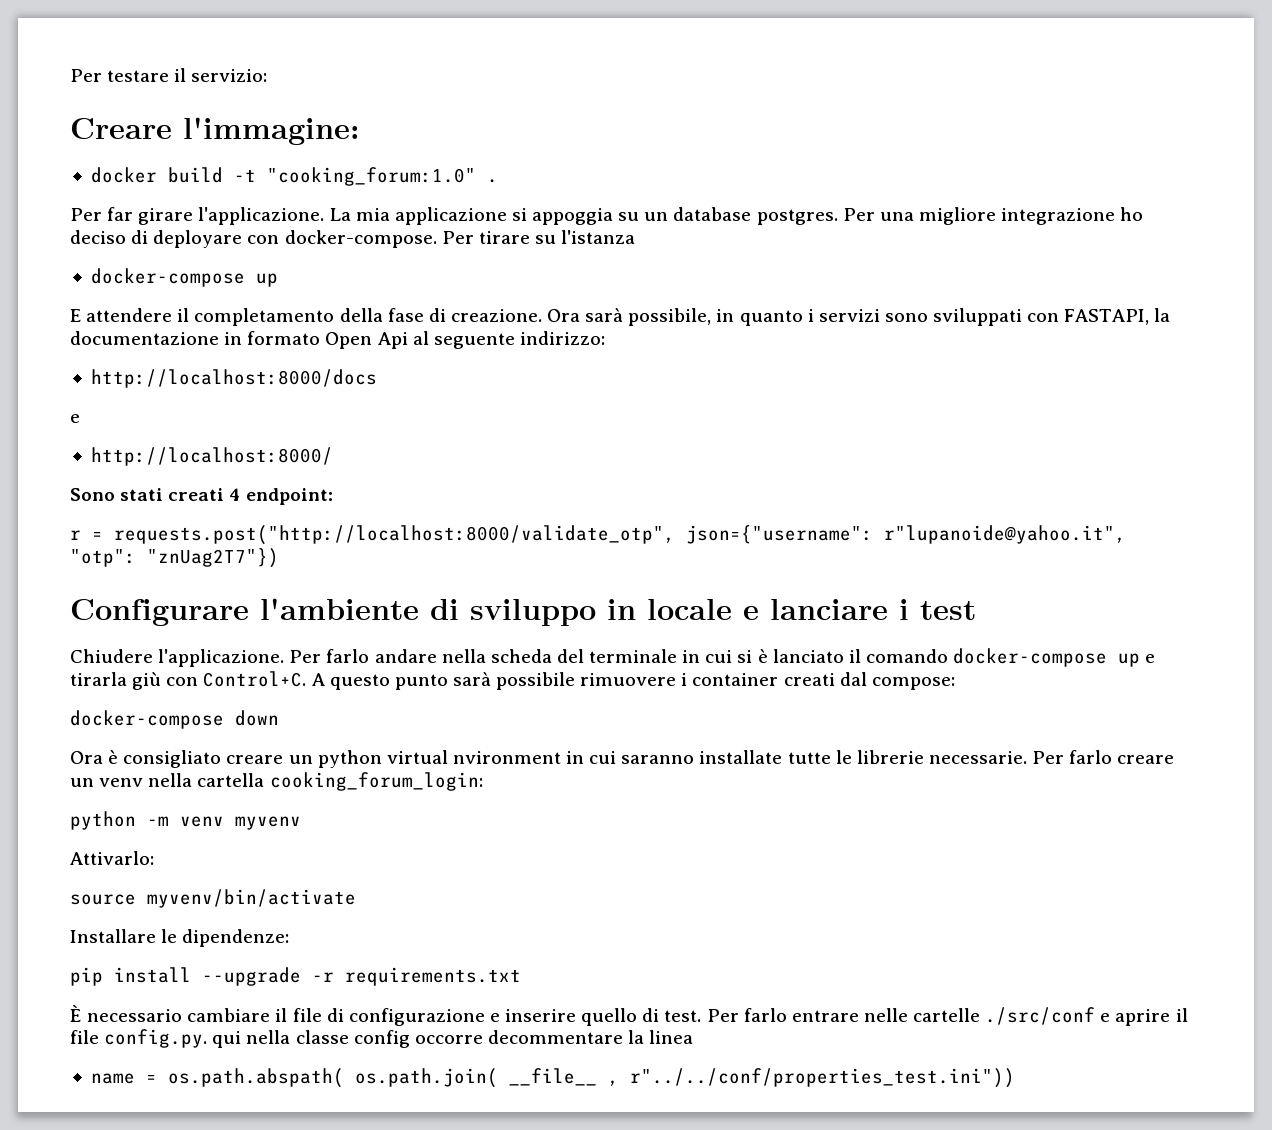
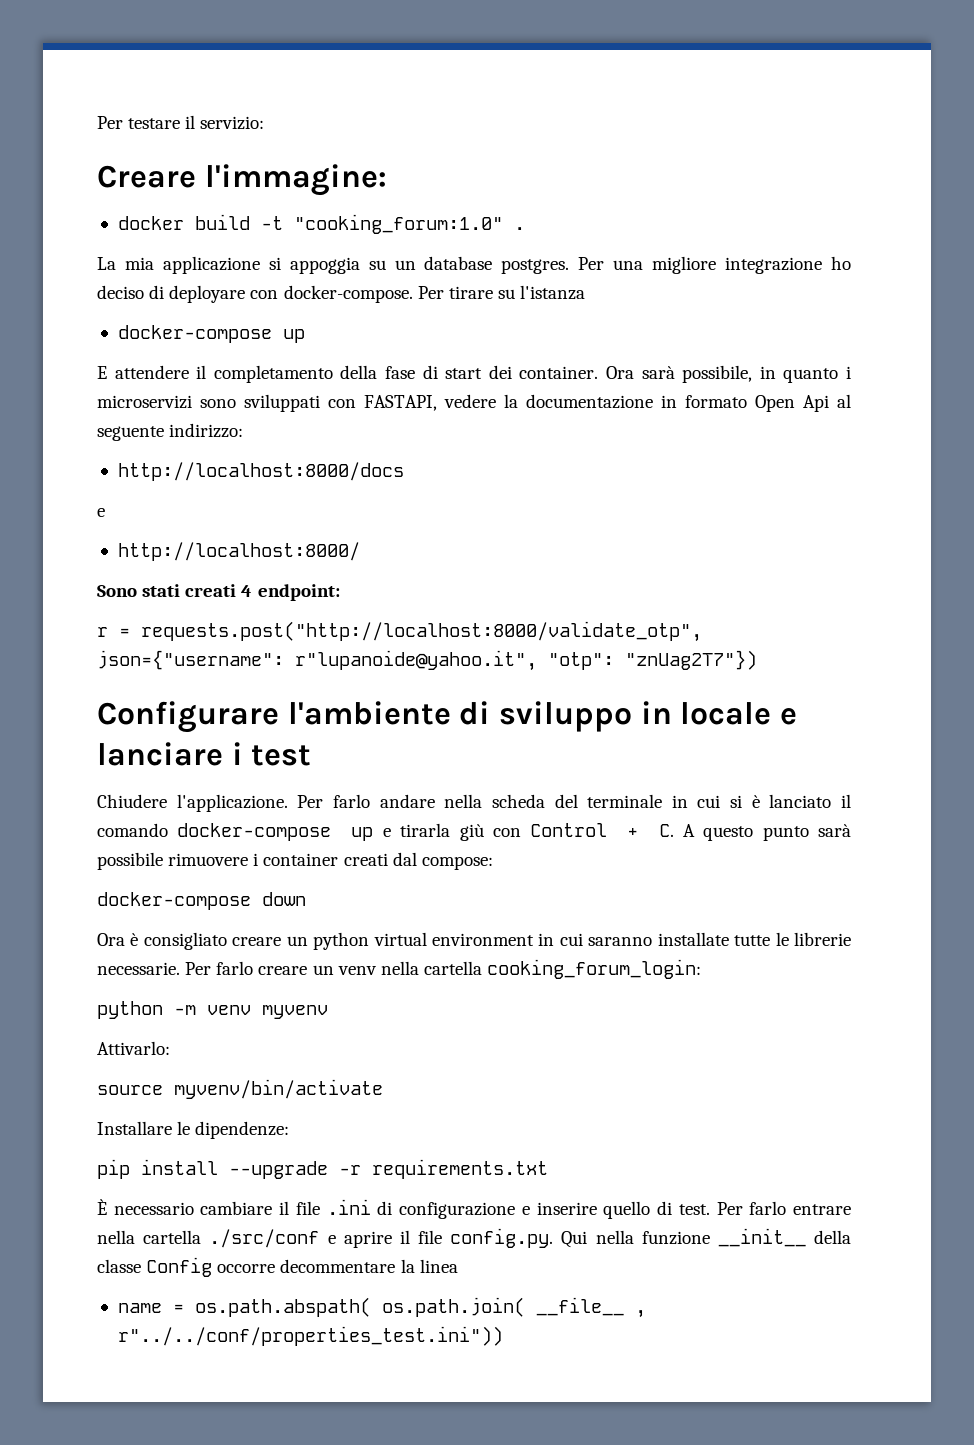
[70,207,325,225] Per far girare l'applicazione. -> (525, 228) none
[450,309,542,322] creazione. -> [445,365,599,379] start dei container.
[818,309,880,322] servizi -> [97,395,192,409] microservizi
(1150, 317) none -> [444,394,496,408] vedere
[203,671,307,687] Control+C. -> [530,823,674,837] Control + C.
[452,751,561,764] nvironment -> [432,933,534,946] environment
(322, 1015) none -> [326,1199,371,1215] .ini
[863,1008,981,1022] nelle cartelle -> [97,1230,202,1244] nella cartella
[212,1030,410,1048] qui nella classe config -> [561,1228,851,1248] [97,1257,213,1277] Qui nella funzione __init__ della classe Config

